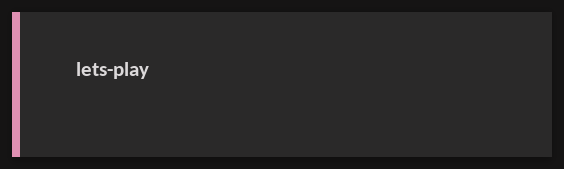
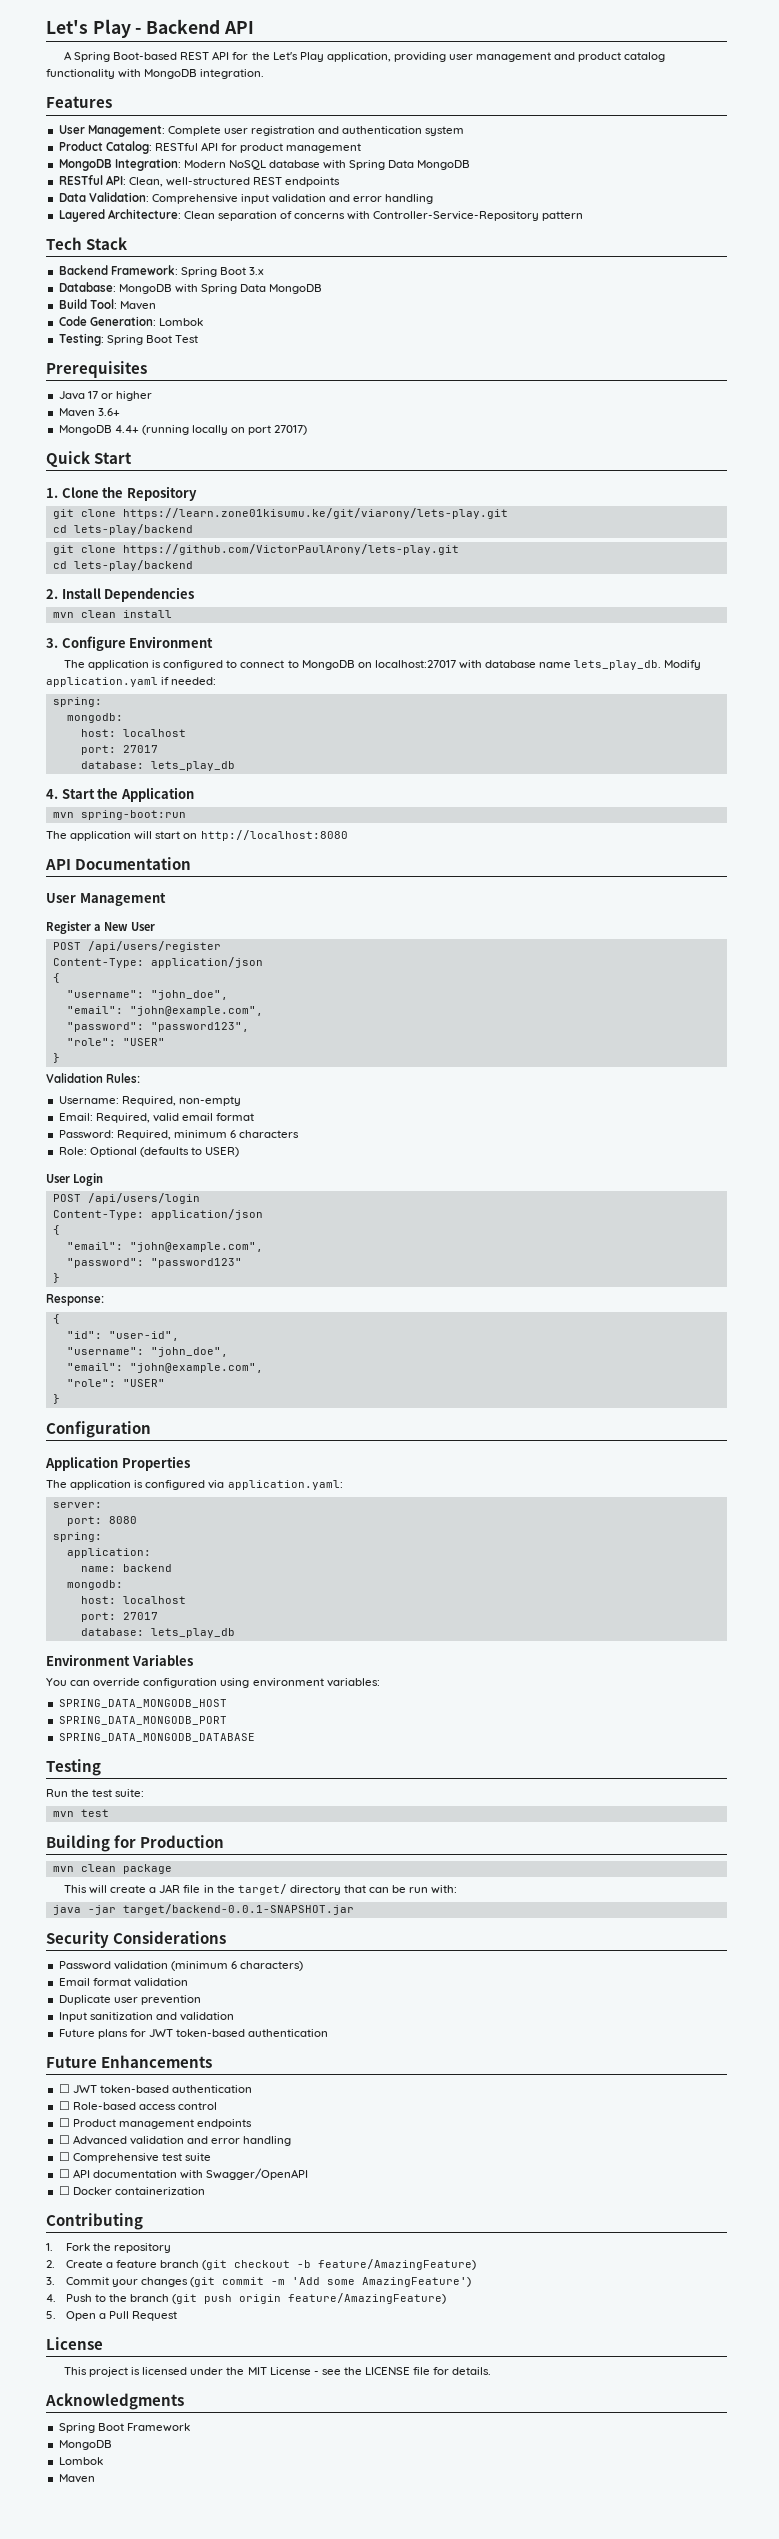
[76,62,149,79] lets-play -> [46,19,254,38] [63,51,666,62] [46,69,265,79] [46,96,112,108] [58,125,465,137] [58,141,362,154] [58,158,471,171] [58,175,341,187] [58,192,434,204] [58,209,584,222] [46,237,128,250] [58,265,265,277] [58,282,323,294] [58,299,156,310] [58,316,203,326] [58,333,198,346] [46,361,147,378] [58,391,152,401] [58,408,120,417] [58,425,308,435] [46,451,133,467] [46,486,197,501] [52,508,508,519] [52,524,193,535] [52,544,459,555] [52,560,193,571] [46,587,195,602] [52,610,172,618] [46,636,214,651] [63,660,702,670] [46,677,217,687] [52,697,102,707] [66,713,123,723] [80,729,186,737] [80,745,158,755] [80,761,235,771] [46,787,194,802] [52,810,186,820] [46,830,348,841] [45,857,192,870] [46,893,166,906] [46,921,155,934] [52,941,221,952] [52,957,263,968] [52,973,60,983] [66,990,228,1000] [66,1006,263,1016] [66,1022,249,1032] [66,1038,165,1046] [52,1053,60,1063] [46,1073,141,1083] [58,1096,241,1106] [58,1113,255,1123] [58,1130,300,1140] [58,1147,240,1157] [46,1173,103,1186] [52,1193,200,1204] [52,1209,263,1220] [52,1225,60,1235] [66,1242,263,1252] [66,1258,242,1268] [52,1273,60,1283] [46,1294,104,1306] [52,1314,60,1324] [66,1331,179,1341] [66,1347,228,1357] [66,1363,263,1373] [66,1379,165,1387] [52,1394,60,1404] [46,1421,151,1438] [45,1456,190,1471] [46,1480,343,1490] [52,1502,102,1508] [66,1516,137,1526] [52,1532,102,1542] [66,1548,151,1558] [80,1564,172,1572] [66,1580,123,1590] [80,1596,186,1604] [80,1612,158,1622] [80,1628,235,1638] [46,1654,193,1666] [46,1678,380,1688] [58,1699,227,1708] [58,1716,227,1725] [58,1733,255,1742] [46,1759,101,1776] [46,1789,145,1797] [52,1809,109,1817] [46,1835,225,1852] [52,1864,172,1874] [63,1884,458,1895] [52,1904,354,1915] [46,1931,227,1948] [58,1961,304,1971] [58,1978,188,1987] [58,1995,201,2005] [58,2012,234,2022] [58,2029,329,2039] [46,2055,213,2068] [58,2084,252,2093] [58,2101,217,2110] [58,2118,252,2129] [58,2135,292,2146] [58,2152,211,2163] [58,2168,309,2180] [58,2186,205,2195] [46,2213,143,2230] [46,2243,171,2253] [46,2259,477,2270] [46,2277,472,2287] [46,2293,447,2304] [46,2311,178,2321] [46,2337,103,2350] [63,2367,492,2377] [45,2393,184,2410] [58,2423,190,2433] [58,2440,112,2450] [58,2457,103,2465] [58,2474,95,2483] Let's Play - Backend API // A Spring Boot-based REST API for the Let's Play application, providing user management and product catalog functionality with MongoDB integration. // Features // User Management: Complete user registration and authentication system // Product Catalog: RESTful API for product management // MongoDB Integration: Modern NoSQL database with Spring Data MongoDB // RESTful API: Clean, well-structured REST endpoints // Data Validation: Comprehensive input validation and error handling // Layered Architecture: Clean separation of concerns with Controller-Service-Repository pattern // Tech Stack // Backend Framework: Spring Boot 3.x // Database: MongoDB with Spring Data MongoDB // Build Tool: Maven // Code Generation: Lombok // Testing: Spring Boot Test // Prerequisites // Java 17 or higher // Maven 3.6+ // MongoDB 4.4+ (running locally on port 27017) // Quick Start // 1. Clone the Repository // git clone https://learn.zone01kisumu.ke/git/viarony/lets-play.git // cd lets-play/backend // git clone https://github.com/VictorPaulArony/lets-play.git // cd lets-play/backend // 2. Install Dependencies // mvn clean install // 3. Configure Environment // The application is configured to connect to MongoDB on localhost:27017 with database name lets_play_db. Modify application.yaml if needed: // spring: // mongodb: // host: localhost // port: 27017 // database: lets_play_db // 4. Start the Application // mvn spring-boot:run // The application will start on http://localhost:8080 // API Documentation // User Management // Register a New User // POST /api/users/register // Content-Type: application/json // { // "username": "john_doe", // "email": "john@example.com", // "password": "password123", // "role": "USER" // } // Validation Rules: // Username: Required, non-empty // Email: Required, valid email format // Password: Required, minimum 6 characters // Role: Optional (defaults to USER) // User Login // POST /api/users/login // Content-Type: application/json // { // "email": "john@example.com", // "password": "password123" // } // Response: // { // "id": "user-id", // "username": "john_doe", // "email": "john@example.com", // "role": "USER" // } // Configuration // Application Properties // The application is configured via application.yaml: // server: // port: 8080 // spring: // application: // name: backend // mongodb: // host: localhost // port: 27017 // database: lets_play_db // Environment Variables // You can override configuration using environment variables: // SPRING_DATA_MONGODB_HOST // SPRING_DATA_MONGODB_PORT // SPRING_DATA_MONGODB_DATABASE // Testing // Run the test suite: // mvn test // Building for Production // mvn clean package // This will create a JAR file in the target/ directory that can be run with: // java -jar target/backend-0.0.1-SNAPSHOT.jar // Security Considerations // Password validation (minimum 6 characters) // Email format validation // Duplicate user prevention // Input sanitization and validation // Future plans for JWT token-based authentication // Future Enhancements // ☐ JWT token-based authentication // ☐ Role-based access control // ☐ Product management endpoints // ☐ Advanced validation and error handling // ☐ Comprehensive test suite // ☐ API documentation with Swagger/OpenAPI // ☐ Docker containerization // Contributing // 1. Fork the repository // 2. Create a feature branch (git checkout -b feature/AmazingFeature) // 3. Commit your changes (git commit -m 'Add some AmazingFeature') // 4. Push to the branch (git push origin feature/AmazingFeature) // 5. Open a Pull Request // License // This project is licensed under the MIT License - see the LICENSE file for details. // Acknowledgments // Spring Boot Framework // MongoDB // Lombok // Maven

